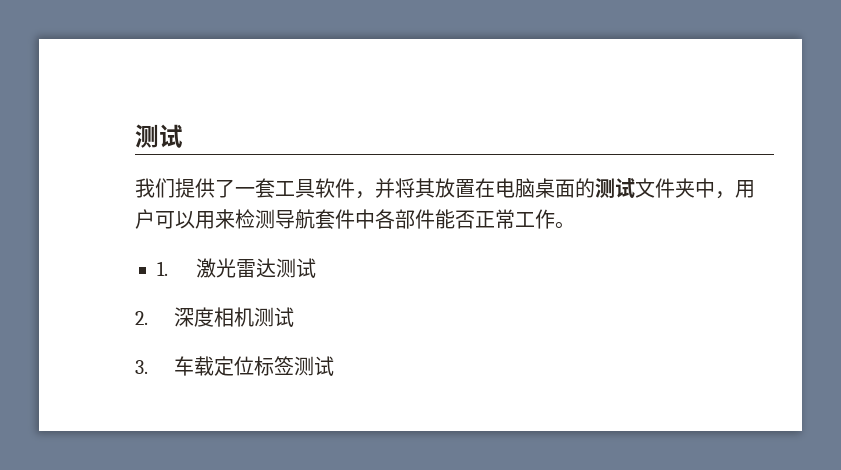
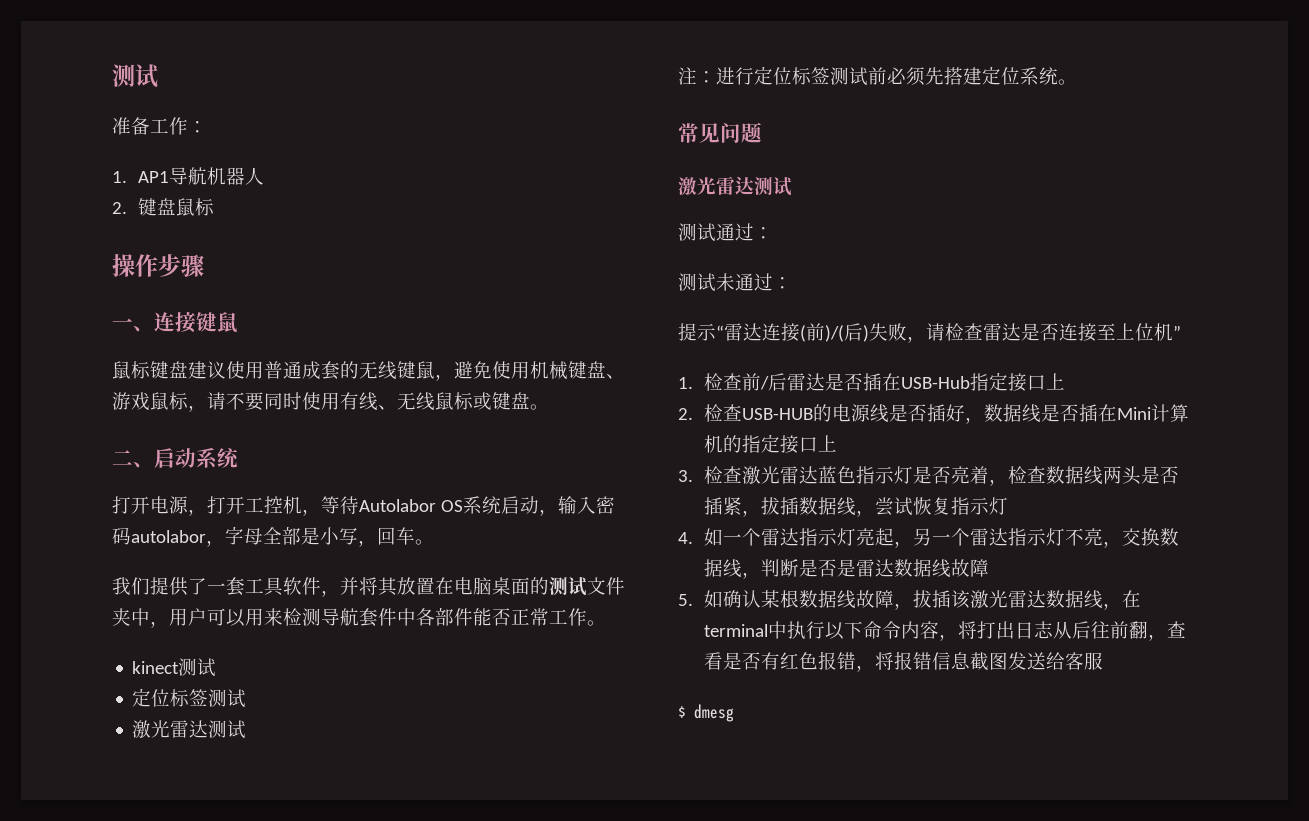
[135,124,183,148] 测试 -> [112,64,158,88] [112,117,207,135] [112,167,264,185] [112,198,214,216] [112,254,204,277] [112,312,238,333] [112,361,625,381] [112,392,549,412] [112,447,239,469] [112,496,615,516] [112,526,434,547] 测试 // 准备工作： // 1. AP1导航机器人 // 2.键盘鼠标 // 操作步骤 // 一、连接键鼠 // 鼠标键盘建议使用普通成套的无线键鼠，避免使用机械键盘、游戏鼠标，请不要同时使用有线、无线鼠标或键盘。 // 二、启动系统 // 打开电源，打开工控机，等待Autolabor OS系统启动，输入密码autolabor，字母全部是小写，回车。
[157,258,316,278] [135,307,294,327] [135,356,334,376] 1.激光雷达测试 // 2.深度相机测试 // 3.车载定位标签测试 -> [132,658,217,677] [132,688,247,708] [132,720,247,739] [678,66,1077,86] [678,122,762,143] [678,176,792,196] [678,223,773,242] [678,273,792,292] [678,323,1181,343] [678,372,1065,392] [678,404,1189,424] [703,434,837,454] [678,466,1179,486] [703,497,1008,517] [678,528,1179,548] [703,559,989,579] [678,590,1141,610] [703,621,1186,641] [703,651,1103,672] [678,704,734,722] kinect测试 // 定位标签测试 // 激光雷达测试 // 注：进行定位标签测试前必须先搭建定位系统。 // 常见问题 // 激光雷达测试 // 测试通过： // 测试未通过： // 提示“雷达连接(前)/(后)失败，请检查雷达是否连接至上位机” // 1.检查前/后雷达是否插在USB-Hub指定接口上 // 2.检查USB-HUB的电源线是否插好，数据线是否插在Mini计算机的指定接口上 // 3.检查激光雷达蓝色指示灯是否亮着，检查数据线两头是否插紧，拔插数据线，尝试恢复指示灯 // 4.如一个雷达指示灯亮起，另一个雷达指示灯不亮，交换数据线，判断是否是雷达数据线故障 // 5.如确认某根数据线故障，拔插该激光雷达数据线，在terminal中执行以下命令内容，将打出日志从后往前翻，查看是否有红色报错，将报错信息截图发送给客服 // $ dmesg

